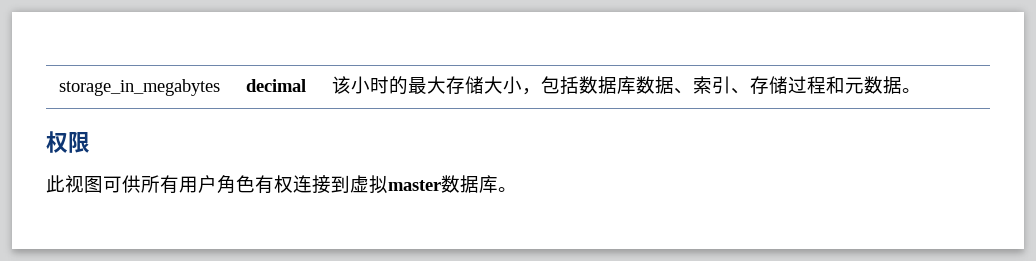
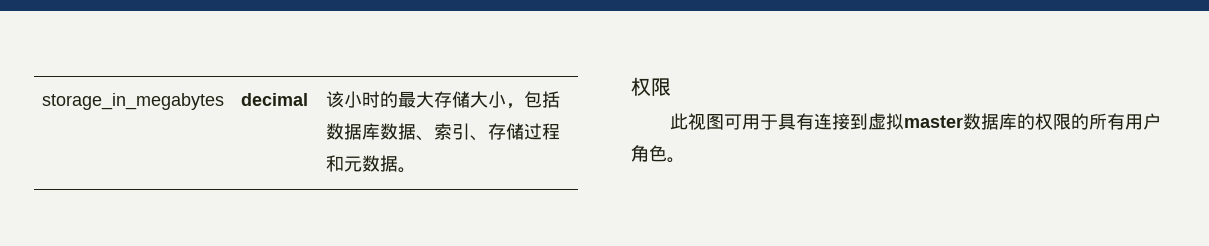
[122,175,293,194] 供所有用户角色有权 -> [741,113,814,130] 用于具有
(498, 184) none -> [1016,113,1161,130] [631,145,667,162] 的权限的所有用户角色

